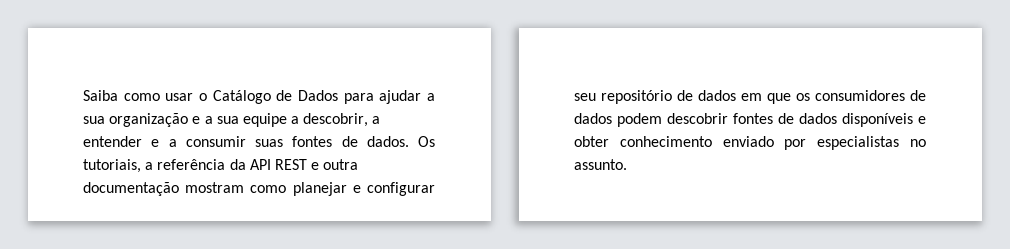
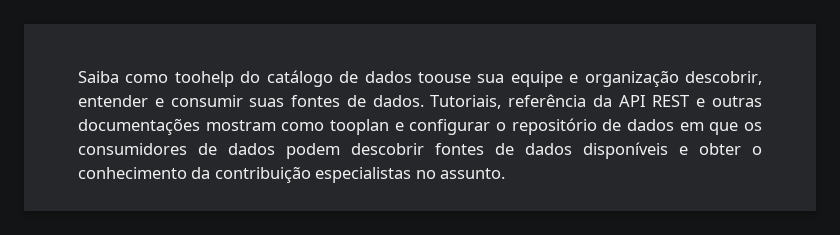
[165,90,435,104] [83,113,381,127] usar o Catálogo de Dados para ajudar a sua organização e a sua equipe a descobrir, a -> [174,70,763,87] toohelp do catálogo de dados toouse sua equipe e organização descobrir,
[168,139,177,147] a -> (164, 102) none
[418,136,435,147] [83,159,154,173] Os tutoriais, a -> [430,95,502,109] Tutoriais,
[323,159,359,170] [83,182,179,196] outra documentação -> [711,96,762,107] [78,118,200,135] outras documentações
[292,182,347,196] planejar -> [330,119,389,135] tooplan
[574,93,596,101] seu -> [496,122,507,131] o
[619,136,807,150] conhecimento enviado por -> [752,146,762,155] [78,166,311,183] o conhecimento da contribuição

